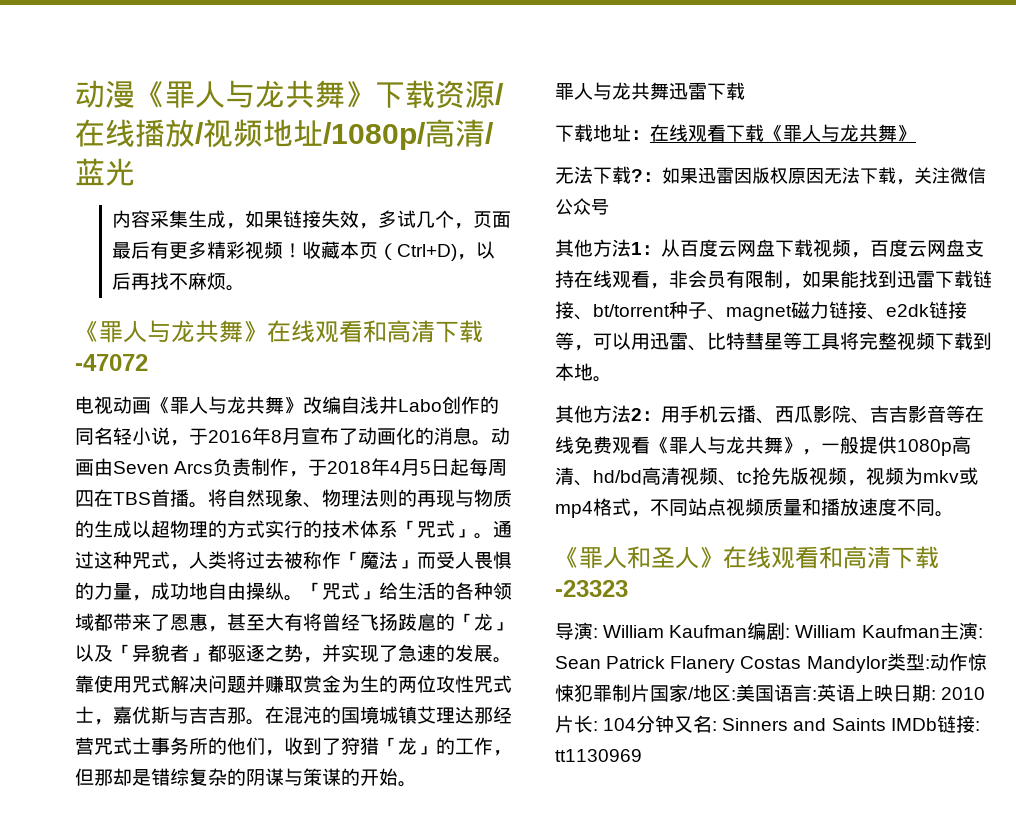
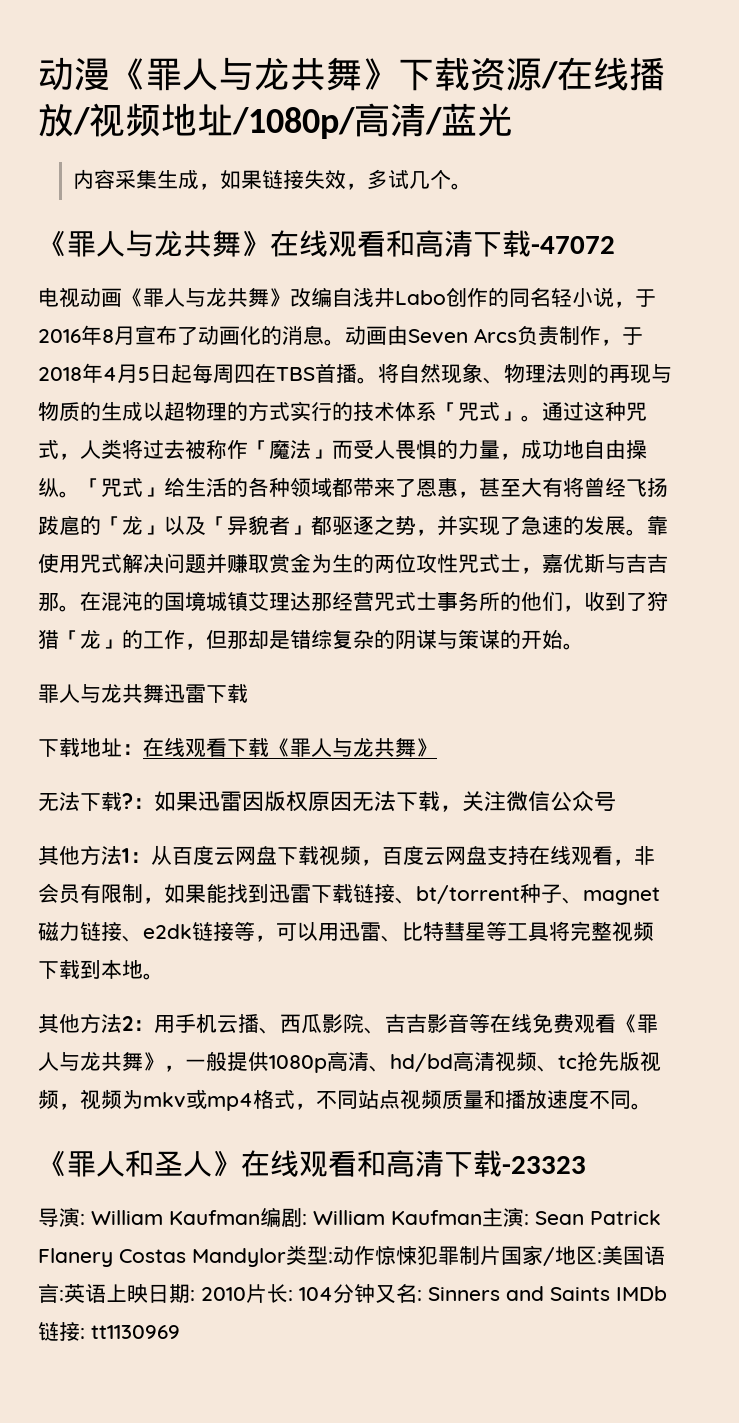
[454,211,512,229] [112,241,496,261] [112,272,227,290] ，页面最后有更多精彩视频！收藏本页（Ctrl+D)，以后再找不麻烦 -> (452, 179) none

